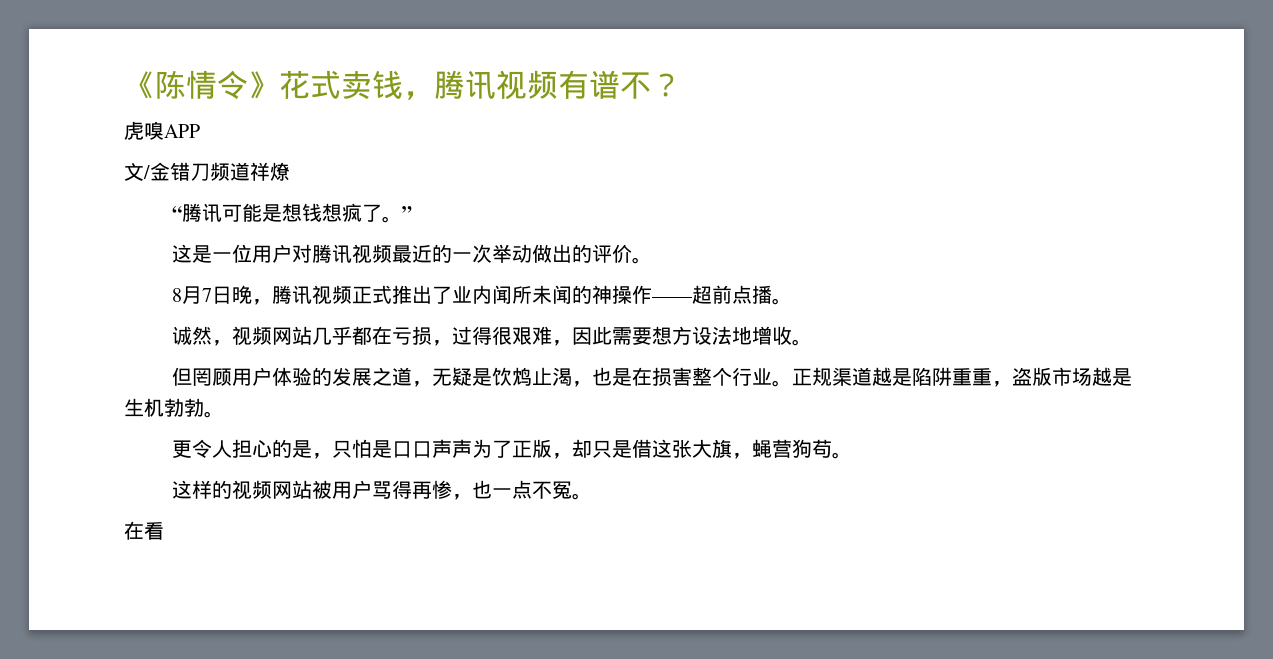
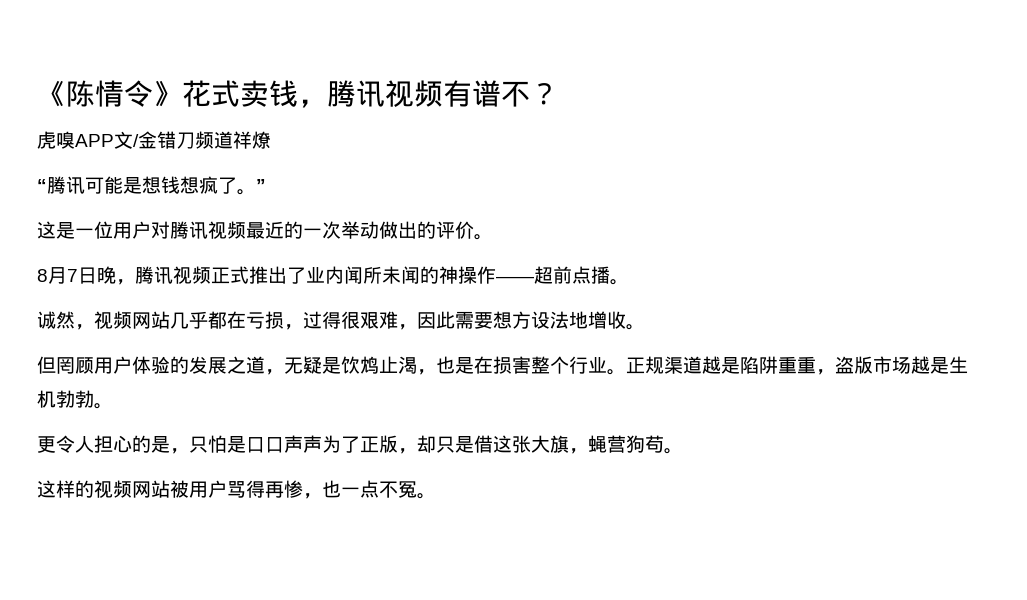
(200, 131) // -> (114, 140) none
[124,521,164,540] // 在看 -> (436, 496) none

